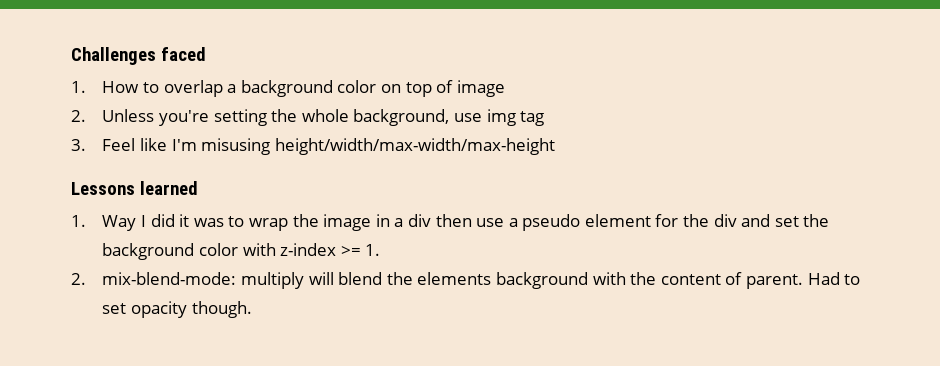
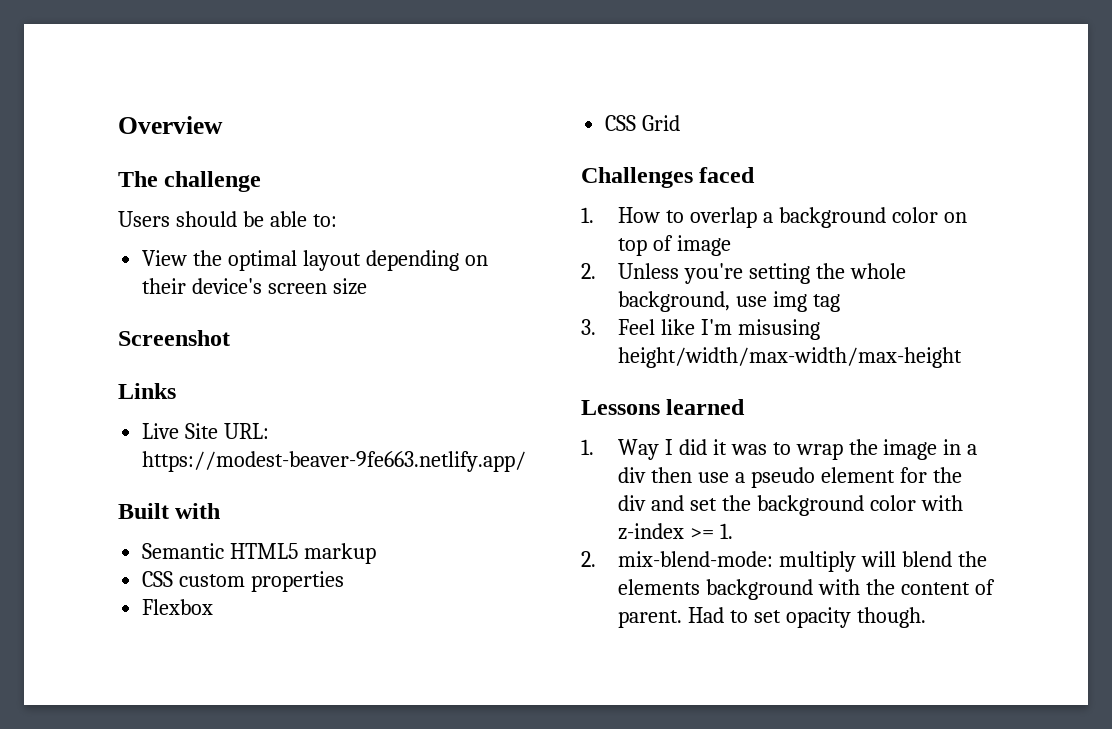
(71, 56) none -> [118,116,223,134] [118,171,262,192] [118,211,337,227] [142,250,488,271] [142,278,368,295] [118,330,230,346] [118,383,176,399] [142,423,270,439] [142,451,527,472] [118,503,221,519] [142,543,377,564] [142,571,345,592] [142,599,214,615] [605,115,681,131] Overview // The challenge // Users should be able to: // View the optimal layout depending on their device's screen size // Screenshot // Links // Live Site URL: https://modest-beaver-9fe663.netlify.app/ // Built with // Semantic HTML5 markup // CSS custom properties // Flexbox // CSS Grid //

